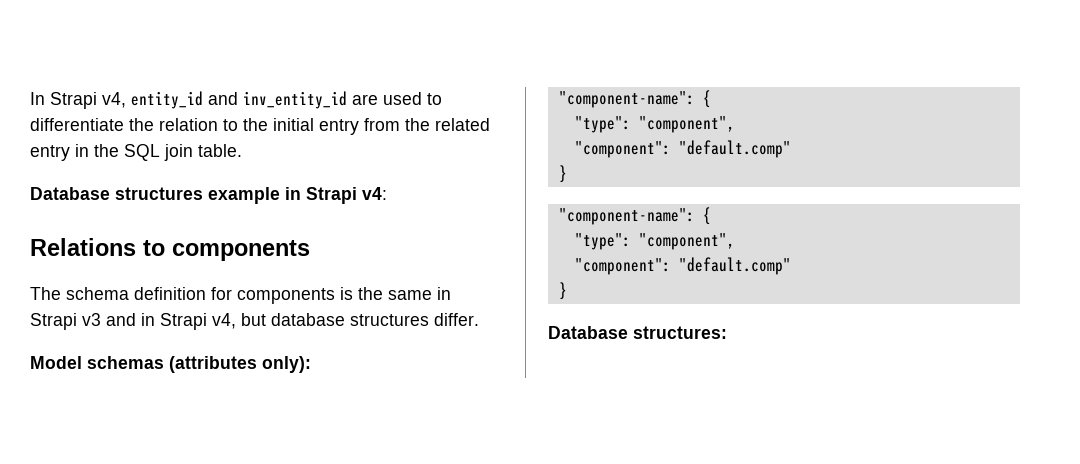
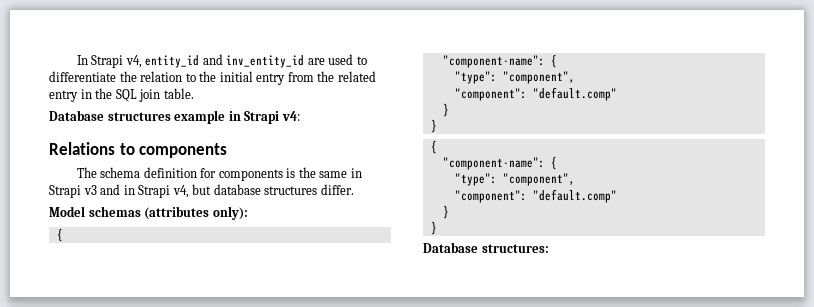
[558,90,711,108] [574,116,735,133] [574,140,791,158] [558,165,567,183] [558,207,711,225] [574,233,735,250] [574,257,791,275] [558,282,567,300] "component-name": { // "type": "component", // "component": "default.comp" // } // "component-name": { // "type": "component", // "component": "default.comp" // } -> [56,228,63,242] [442,54,557,68] [454,71,575,84] [454,87,617,101] [442,103,449,117] [430,119,437,133] [430,140,437,154] [442,156,557,170] [454,173,575,186] [454,189,617,203] [442,205,449,219] [430,221,437,235] { // "component-name": { // "type": "component", // "component": "default.comp" // } // } // { // "component-name": { // "type": "component", // "component": "default.comp" // } // }

